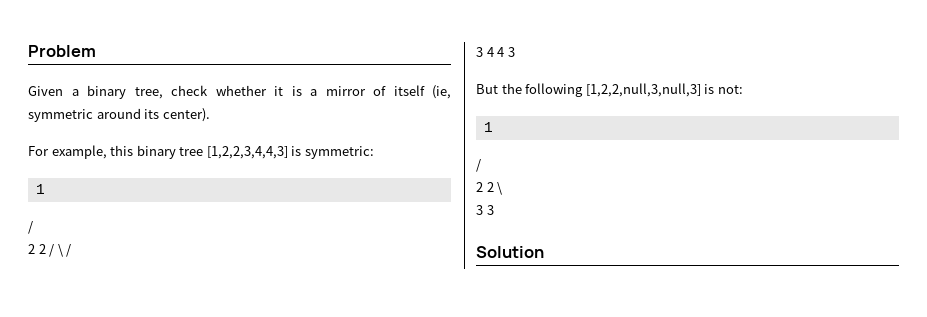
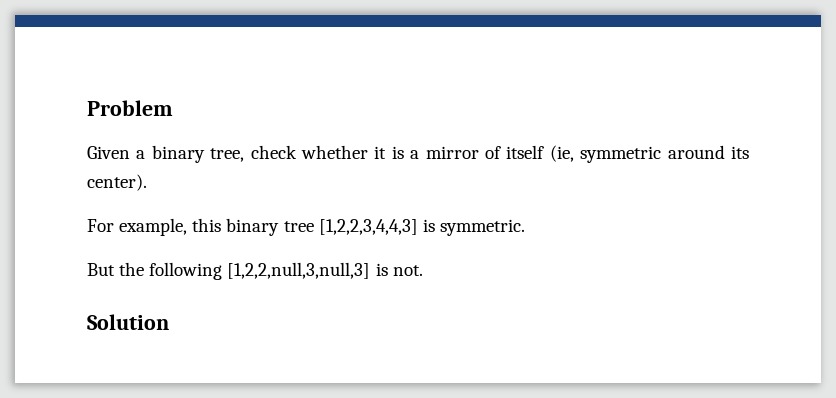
[304,146,374,159] [35,184,45,194] [28,221,33,234] [28,244,72,257] [476,47,515,57] symmetric: // 1 // / // 2 2 / \ / // 3 4 4 3 -> [439,219,525,236] symmetric.
[717,85,743,94] [483,122,493,132] [476,159,481,172] [476,182,503,195] [476,205,494,215] not: // 1 // / // 2 2 \ // 3 3 -> [392,265,423,276] not.

